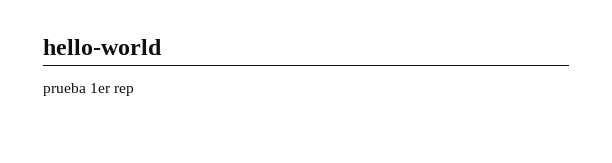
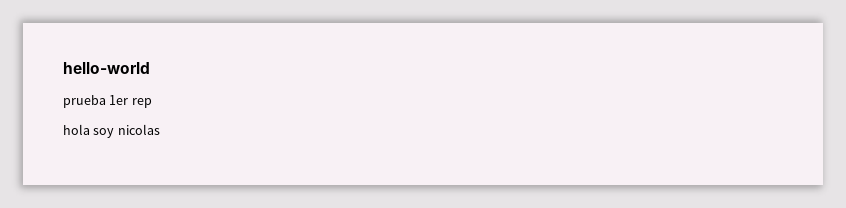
(135, 91) none -> [63,124,160,138] // hola soy nicolas

